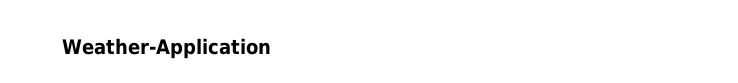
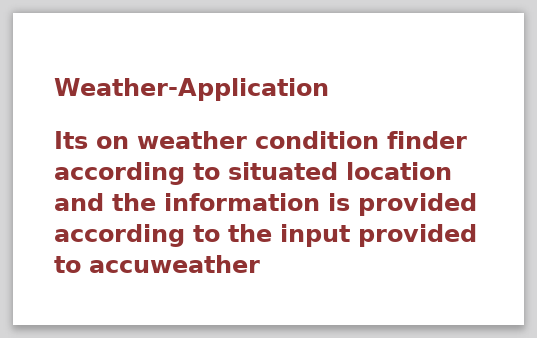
(271, 48) none -> [54,131,467,149] [54,162,452,185] [54,193,477,216] [54,224,477,247] [54,255,260,273] // Its on weather condition finder according to situated location and the information is provided according to the input provided to accuweather

